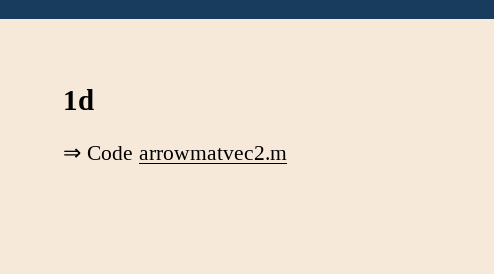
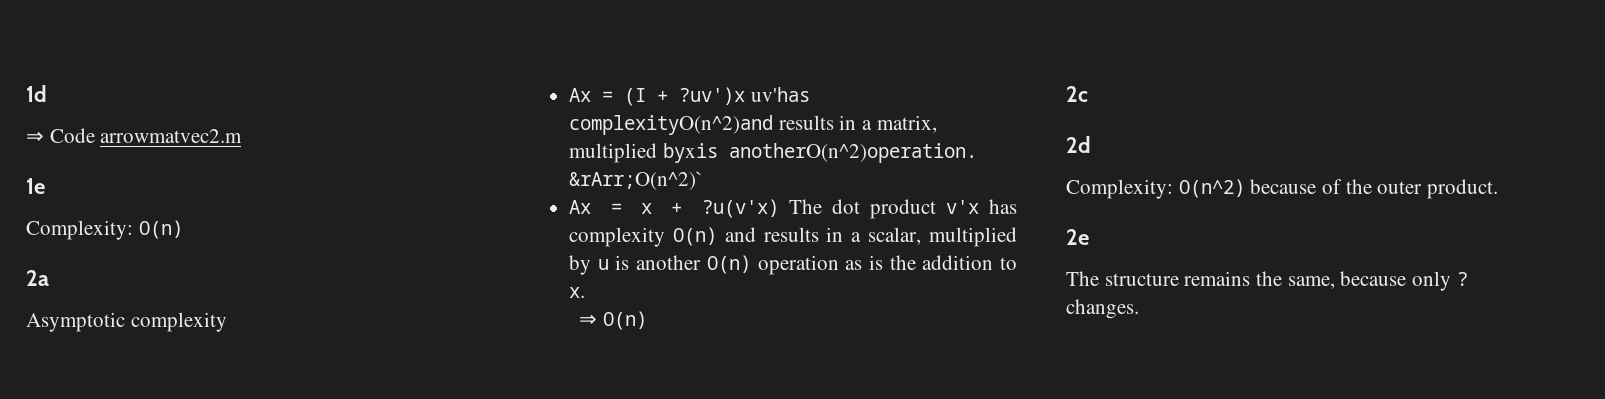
(287, 153) none -> [26,178,45,194] [26,220,183,240] [26,270,49,286] [26,312,227,332] [569,87,810,106] [569,115,937,135] [569,143,977,163] [569,171,704,190] [569,199,1017,219] [569,227,1017,247] [569,255,1017,275] [569,287,586,298] [579,311,647,330] [1066,86,1088,102] [1066,136,1091,153] [1066,179,1499,199] [1066,229,1089,245] [1066,271,1468,291] [1066,299,1139,319] // 1e // Complexity: O(n) // 2a // Asymptotic complexity // Ax = (I + ?uv')x uv'has complexityO(n^2)and results in a matrix, multiplied byxis anotherO(n^2)operation. &rArr;O(n^2)` // Ax = x + ?u(v'x) The dot product v'x has complexity O(n) and results in a scalar, multiplied by u is another O(n) operation as is the addition to x. // ⇒ O(n) // 2c // 2d // Complexity: O(n^2) because of the outer product. // 2e // The structure remains the same, because only ? changes.

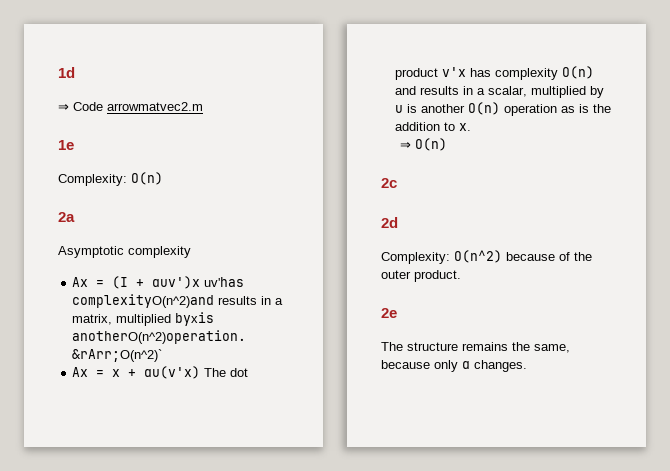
[679,87,746,105] ?uv')x -> [152,276,201,289] αuv')x
[701,199,779,218] ?u(v'x) -> [144,366,201,379] αu(v'x)
[1456,272,1468,286] ? -> [462,361,470,369] α

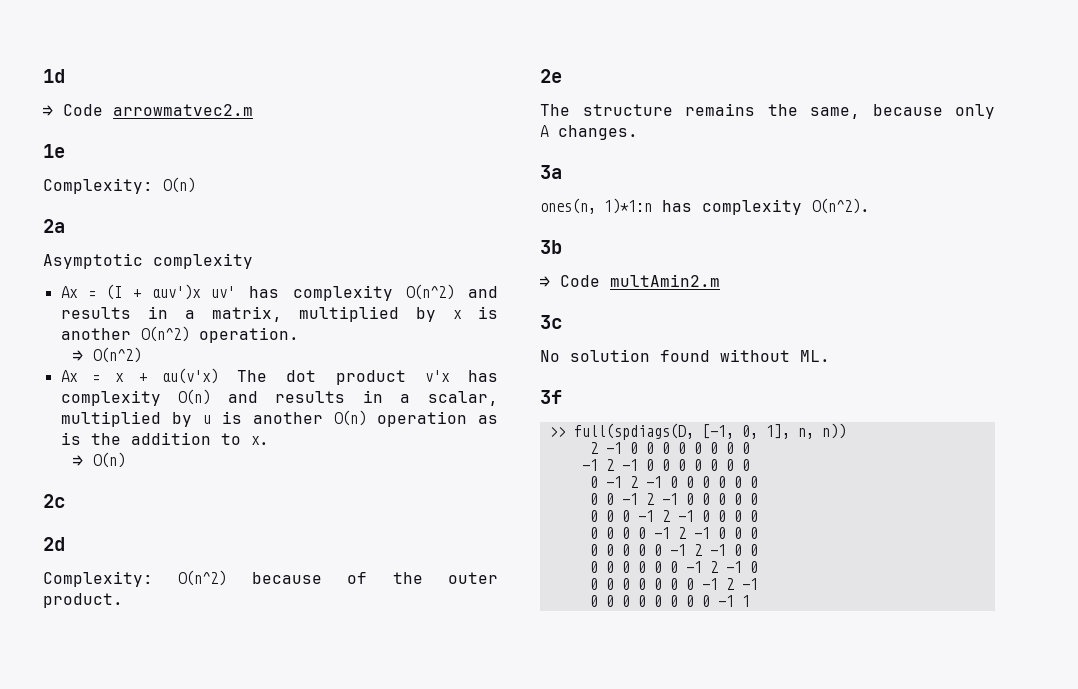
[204,277,245,287] [72,294,215,308] uv'has complexityO(n^2)and -> [211,284,498,301] uv' has complexity O(n^2) and
[175,312,215,326] [72,330,247,344] [72,349,163,362] byxis anotherO(n^2)operation. &rArr;O(n^2)` -> [415,306,499,322] [60,326,299,343] [73,347,142,363] by x is another O(n^2) operation. // ⇒ O(n^2)
[462,361,470,369] α -> [540,125,549,137] Α
(527, 366) none -> [540,165,562,179] [540,198,870,215] [540,240,562,254] [540,274,720,287] [540,315,562,329] [540,349,830,362] [540,390,562,404] [549,423,846,440] [589,442,750,454] [581,459,750,471] [589,476,758,488] [589,493,758,505] [589,510,758,522] [589,527,758,539] [589,544,758,556] [589,561,758,573] [589,578,758,590] [589,595,750,607] // 3a // ones(n, 1)*1:n has complexity O(n^2). // 3b // ⇒ Code multAmin2.m // 3c // No solution found without ML. // 3f // >> full(spdiags(D, [-1, 0, 1], n, n)) // 2 -1 0 0 0 0 0 0 0 0 // -1 2 -1 0 0 0 0 0 0 0 // 0 -1 2 -1 0 0 0 0 0 0 // 0 0 -1 2 -1 0 0 0 0 0 // 0 0 0 -1 2 -1 0 0 0 0 // 0 0 0 0 -1 2 -1 0 0 0 // 0 0 0 0 0 -1 2 -1 0 0 // 0 0 0 0 0 0 -1 2 -1 0 // 0 0 0 0 0 0 0 -1 2 -1 // 0 0 0 0 0 0 0 0 -1 1

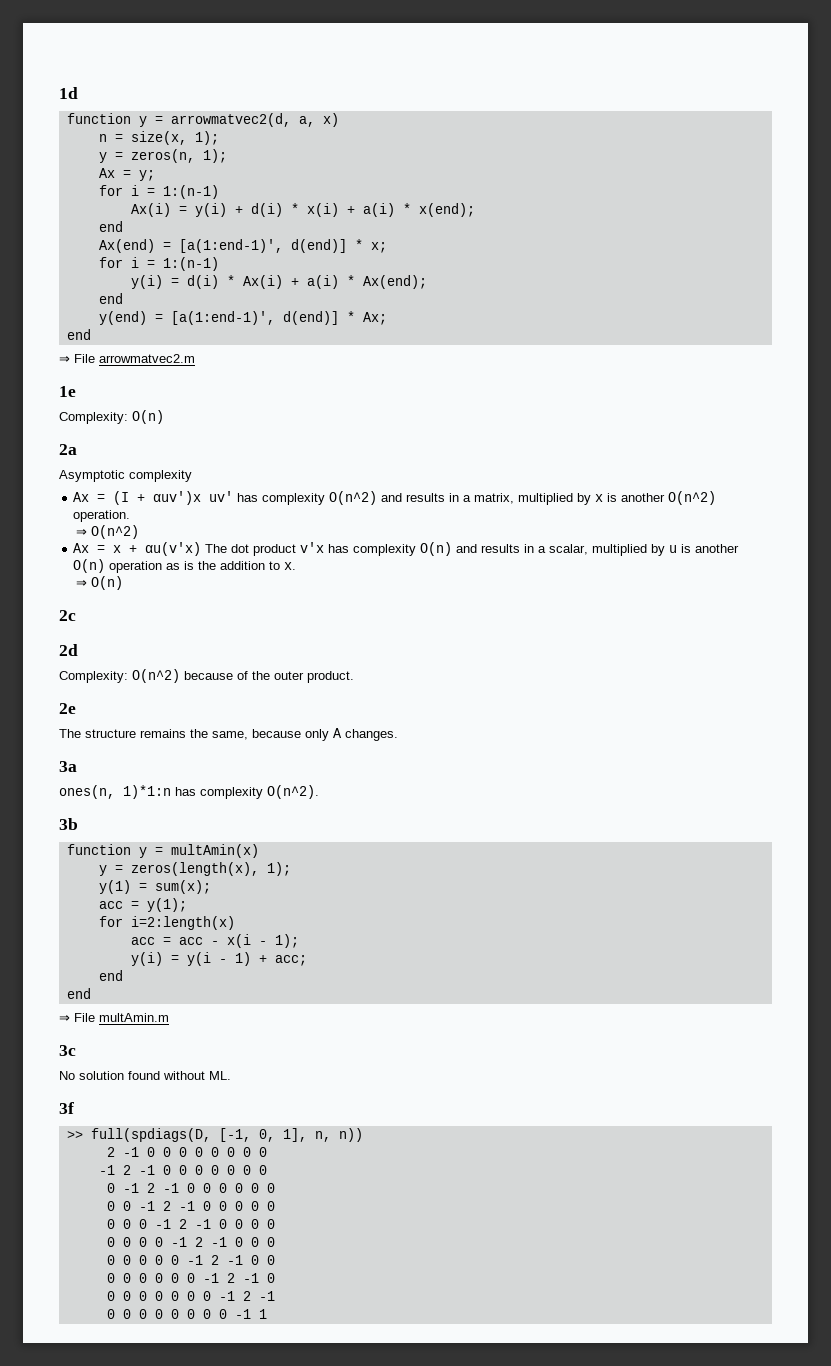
[43,104,103,116] // ⇒ Code -> [66,113,339,127] [98,131,219,145] [98,149,227,163] [98,168,155,181] [98,185,219,199] [130,203,475,217] [98,221,123,232] [98,239,387,253] [98,257,219,271] [130,275,427,289] [98,293,123,304] [98,311,387,325] [66,329,91,340] [59,354,95,363] // function y = arrowmatvec2(d, a, x) // n = size(x, 1); // y = zeros(n, 1); // Ax = y; // for i = 1:(n-1) // Ax(i) = y(i) + d(i) * x(i) + a(i) * x(end); // end // Ax(end) = [a(1:end-1)', d(end)] * x; // for i = 1:(n-1) // y(i) = d(i) * Ax(i) + a(i) * Ax(end); // end // y(end) = [a(1:end-1)', d(end)] * Ax; // end // ⇒ File
[540,274,720,287] // ⇒ Code multAmin2.m -> [66,844,259,858] [98,862,291,876] [98,880,211,894] [98,898,187,912] [98,916,235,930] [130,934,299,948] [130,952,307,966] [98,970,123,981] [66,988,91,999] [59,1013,169,1022] // function y = multAmin(x) // y = zeros(length(x), 1); // y(1) = sum(x); // acc = y(1); // for i=2:length(x) // acc = acc - x(i - 1); // y(i) = y(i - 1) + acc; // end // end // ⇒ File multAmin.m

